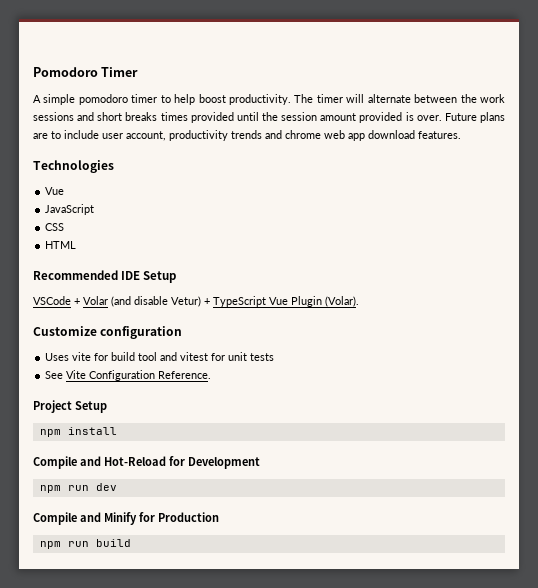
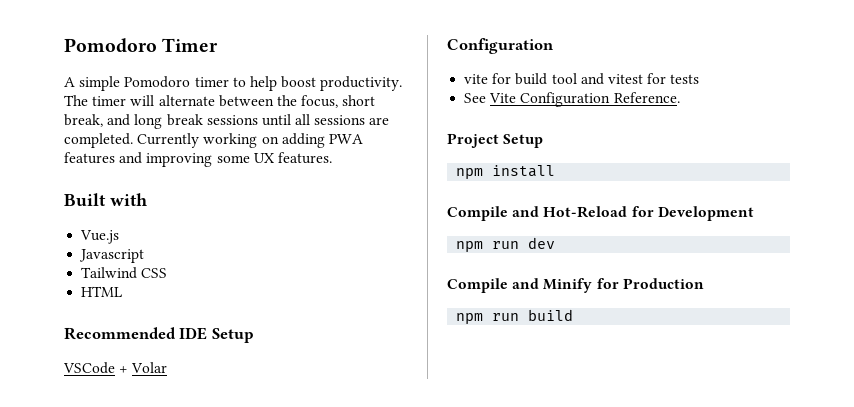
[78,94,128,105] pomodoro -> [124,76,191,88] Pomodoro
[480,94,506,103] [33,112,506,123] [33,130,461,141] [33,160,114,173] [45,187,65,195] [45,204,95,215] work sessions and short breaks times provided until the session amount provided is over. Future plans are to include user account, productivity trends and chrome web app download features. // Technologies // Vue // JavaScript // -> [301,95,376,108] [64,114,390,129] [64,133,363,148] [64,152,332,167] [64,193,147,206] [80,230,120,244] [79,249,145,263] [81,267,138,279] focus, short break, and long break sessions until all sessions are completed. Currently working on adding PWA features and improving some UX features. // Built with // Vue.js // Javascript // Tailwind
[111,296,359,307] [33,326,183,339] [45,353,70,361] (and disable Vetur) + TypeScript Vue Plugin (Volar). // Customize configuration // Uses -> [447,38,554,54] // Configuration //
[228,352,248,361] unit -> (667, 78) none

